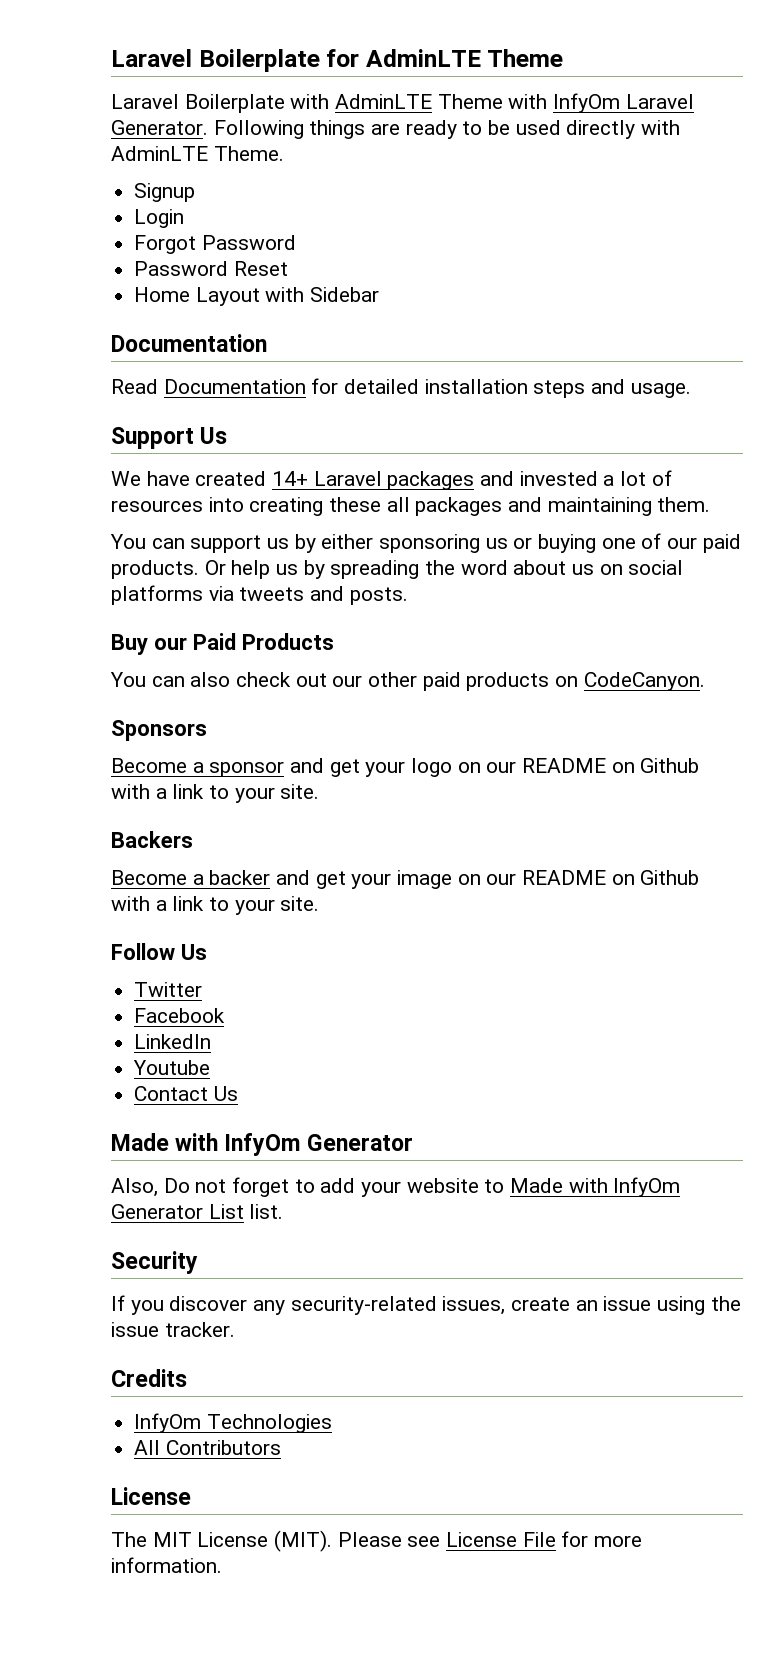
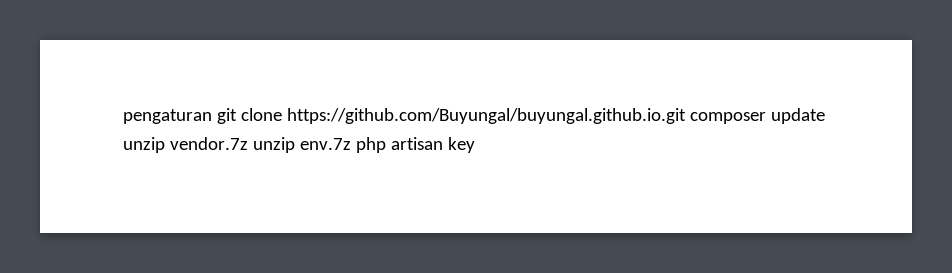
[111,49,564,72] [111,93,694,113] [111,120,681,139] [111,146,284,161] [134,183,196,202] [134,209,185,228] [134,235,296,254] [134,261,288,276] [134,287,380,306] [111,334,267,352] [111,378,691,398] [111,427,228,449] [111,470,672,490] [111,497,711,516] [110,533,741,553] [111,560,684,579] [111,585,408,605] [111,633,334,655] [110,672,705,691] [111,720,207,741] [111,758,700,777] [111,784,320,803] [111,831,193,848] [111,870,700,889] [111,896,320,915] [111,943,207,960] [134,982,203,997] [134,1008,226,1023] [134,1034,212,1049] [133,1060,211,1075] [134,1086,238,1101] [111,1133,413,1156] [111,1177,681,1197] [111,1204,284,1219] [111,1251,198,1274] [111,1295,741,1315] [111,1322,235,1337] [111,1369,187,1387] [134,1413,332,1433] [134,1440,281,1455] [111,1487,191,1505] [111,1530,643,1552] [111,1557,222,1573] Laravel Boilerplate for AdminLTE Theme // Laravel Boilerplate with AdminLTE Theme with InfyOm Laravel Generator. Following things are ready to be used directly with AdminLTE Theme. // Signup // Login // Forgot Password // Password Reset // Home Layout with Sidebar // Documentation // Read Documentation for detailed installation steps and usage. // Support Us // We have created 14+ Laravel packages and invested a lot of resources into creating these all packages and maintaining them. // You can support us by either sponsoring us or buying one of our paid products. Or help us by spreading the word about us on social platforms via tweets and posts. // Buy our Paid Products // You can also check out our other paid products on CodeCanyon. // Sponsors // Become a sponsor and get your logo on our README on Github with a link to your site. // Backers // Become a backer and get your image on our README on Github with a link to your site. // Follow Us // Twitter // Facebook // LinkedIn // Youtube // Contact Us // Made with InfyOm Generator // Also, Do not forget to add your website to Made with InfyOm Generator List list. // Security // If you discover any security-related issues, create an issue using the issue tracker. // Credits // InfyOm Technologies // All Contributors // License // The MIT License (MIT). Please see License File for more information. -> [123,108,825,124] [123,137,475,153] pengaturan git clone https://github.com/Buyungal/buyungal.github.io.git composer update unzip vendor.7z unzip env.7z php artisan key

